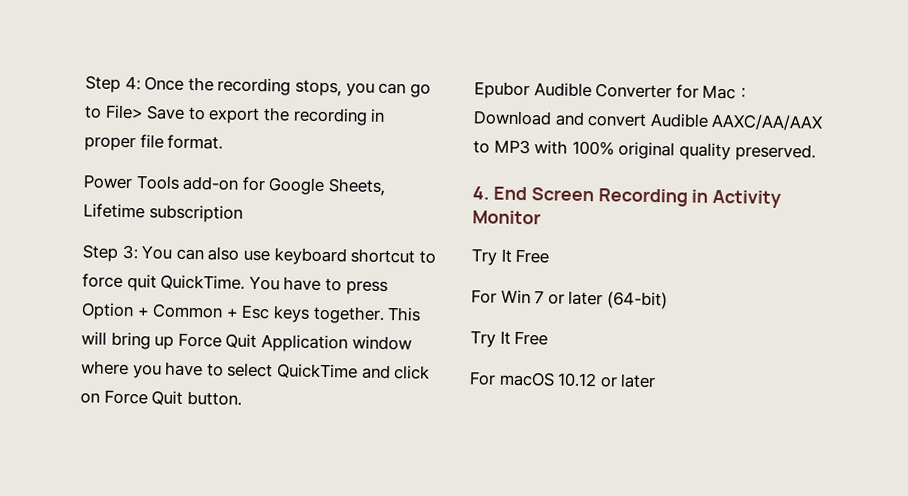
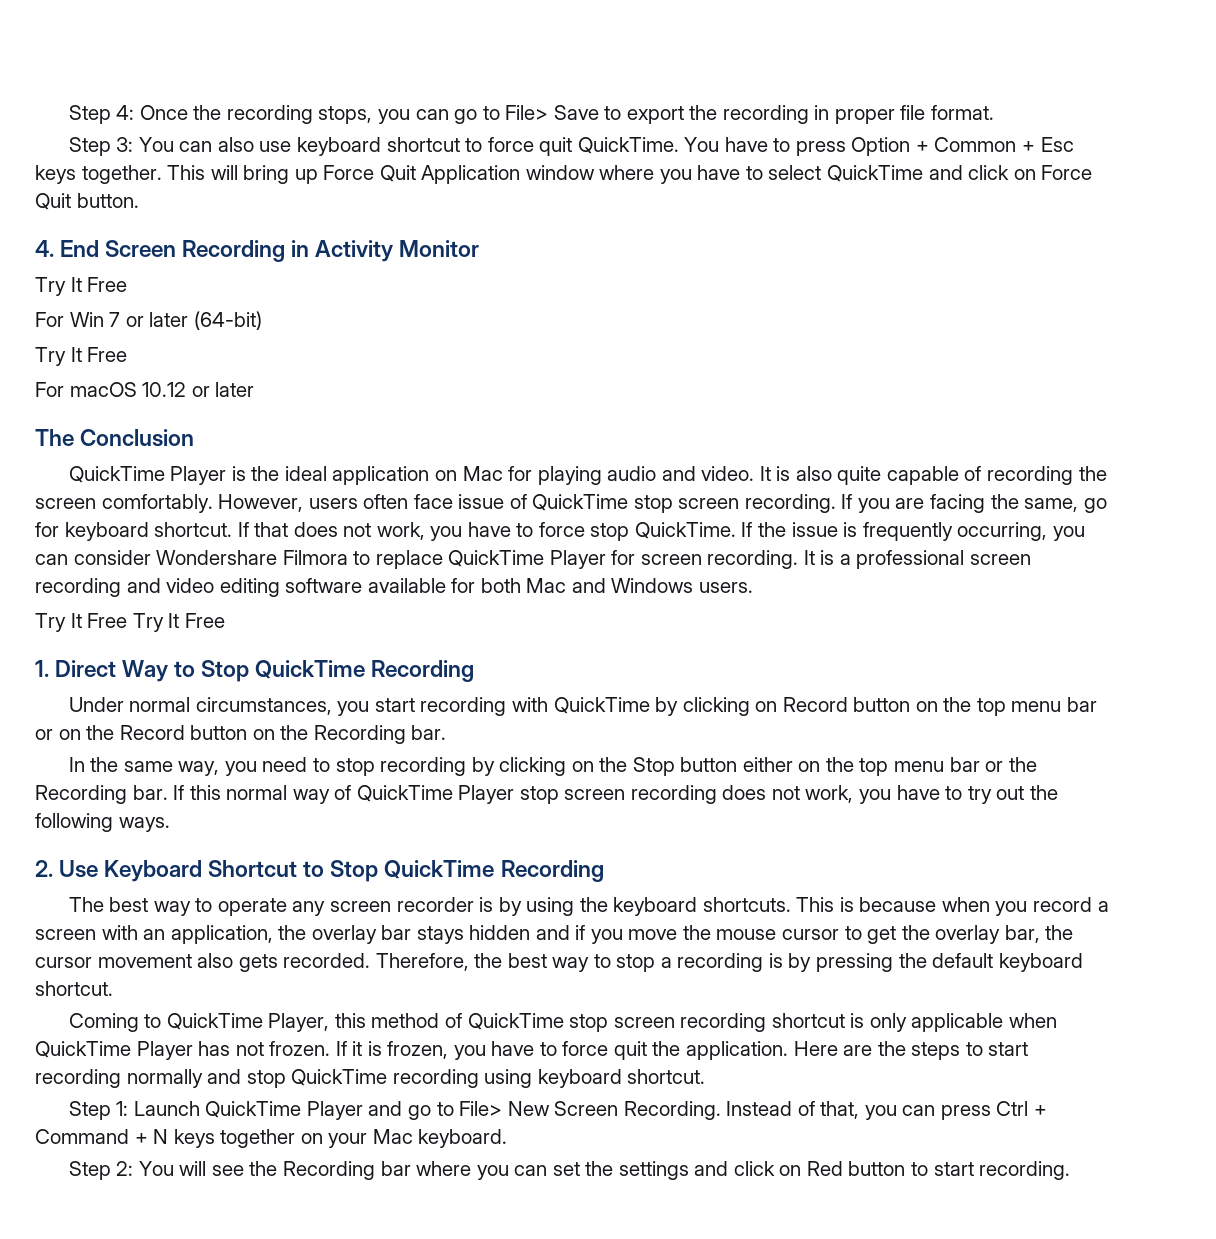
[83,174,386,196] [83,203,243,223] // Power Tools add-on for Google Sheets, Lifetime subscription -> (994, 112) none
[474,81,753,100] [473,110,825,131] [473,139,816,162] // Epubor Audible Converter for Mac：Download and convert Audible AAXC/AA/AAX to MP3 with 100% original quality preserved. -> (139, 200) none
(657, 381) none -> [35,429,195,447] [68,466,1107,485] [35,494,1107,513] [35,522,1085,541] [35,550,1032,569] [35,578,753,597] [35,613,225,632] [35,660,475,682] [68,697,1097,716] [35,725,447,744] [68,757,1037,776] [35,785,1058,804] [35,813,170,832] [35,860,604,882] [68,897,1109,916] [35,925,1074,944] [35,953,1083,972] [35,981,113,996] [68,1013,1057,1032] [35,1041,1029,1060] [35,1069,706,1088] [68,1101,1047,1120] [35,1129,508,1148] [68,1161,1071,1180] // The Conclusion // QuickTime Player is the ideal application on Mac for playing audio and video. It is also quite capable of recording the screen comfortably. However, users often face issue of QuickTime stop screen recording. If you are facing the same, go for keyboard shortcut. If that does not work, you have to force stop QuickTime. If the issue is frequently occurring, you can consider Wondershare Filmora to replace QuickTime Player for screen recording. It is a professional screen recording and video editing software available for both Mac and Windows users. // Try It Free Try It Free // 1. Direct Way to Stop QuickTime Recording // Under normal circumstances, you start recording with QuickTime by clicking on Record button on the top menu bar or on the Record button on the Recording bar. // In the same way, you need to stop recording by clicking on the Stop button either on the top menu bar or the Recording bar. If this normal way of QuickTime Player stop screen recording does not work, you have to try out the following ways. // 2. Use Keyboard Shortcut to Stop QuickTime Recording // The best way to operate any screen recorder is by using the keyboard shortcuts. This is because when you record a screen with an application, the overlay bar stays hidden and if you move the mouse cursor to get the overlay bar, the cursor movement also gets recorded. Therefore, the best way to stop a recording is by pressing the default keyboard shortcut. // Coming to QuickTime Player, this method of QuickTime stop screen recording shortcut is only applicable when QuickTime Player has not frozen. If it is frozen, you have to force quit the application. Here are the steps to start recording normally and stop QuickTime recording using keyboard shortcut. // Step 1: Launch QuickTime Player and go to File> New Screen Recording. Instead of that, you can press Ctrl + Command + N keys together on your Mac keyboard. // Step 2: You will see the Recording bar where you can set the settings and click on Red button to start recording.

